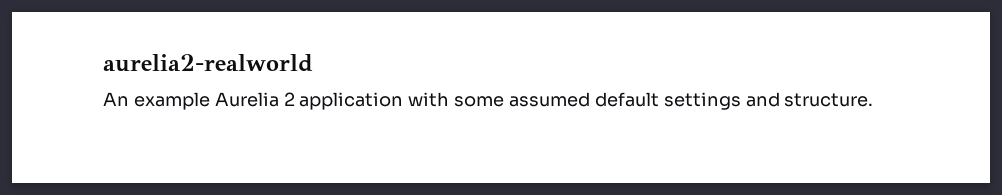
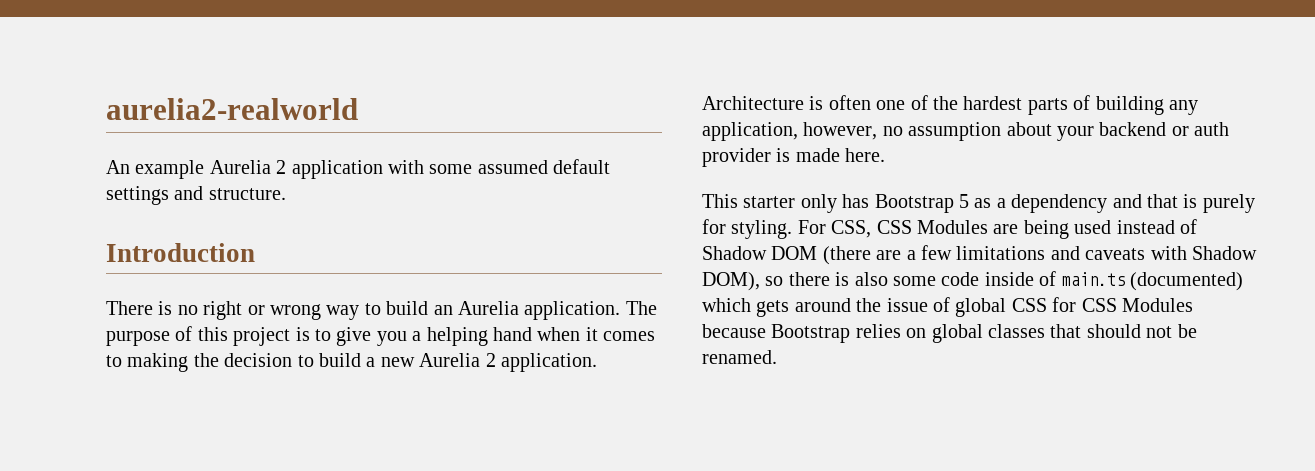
(874, 100) none -> [106,243,255,262] [106,301,657,320] [106,326,656,346] [106,353,597,372] [702,95,1198,115] [702,122,1230,141] [702,148,886,167] [702,194,1255,213] [702,219,1197,239] [702,245,1257,265] [702,271,1243,291] [702,297,1193,317] [702,324,1197,343] [702,350,777,364] // Introduction // There is no right or wrong way to build an Aurelia application. The purpose of this project is to give you a helping hand when it comes to making the decision to build a new Aurelia 2 application. Architecture is often one of the hardest parts of building any application, however, no assumption about your backend or auth provider is made here. // This starter only has Bootstrap 5 as a dependency and that is purely for styling. For CSS, CSS Modules are being used instead of Shadow DOM (there are a few limitations and caveats with Shadow DOM), so there is also some code inside of main.ts (documented) which gets around the issue of global CSS for CSS Modules because Bootstrap relies on global classes that should not be renamed.

